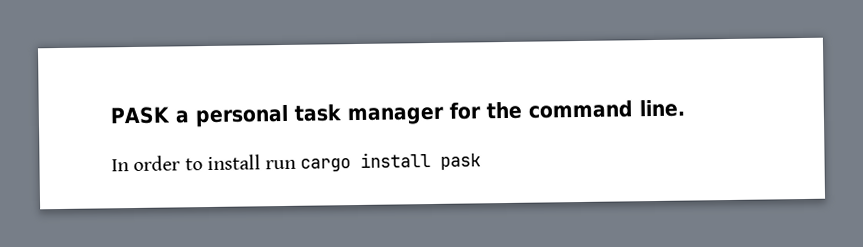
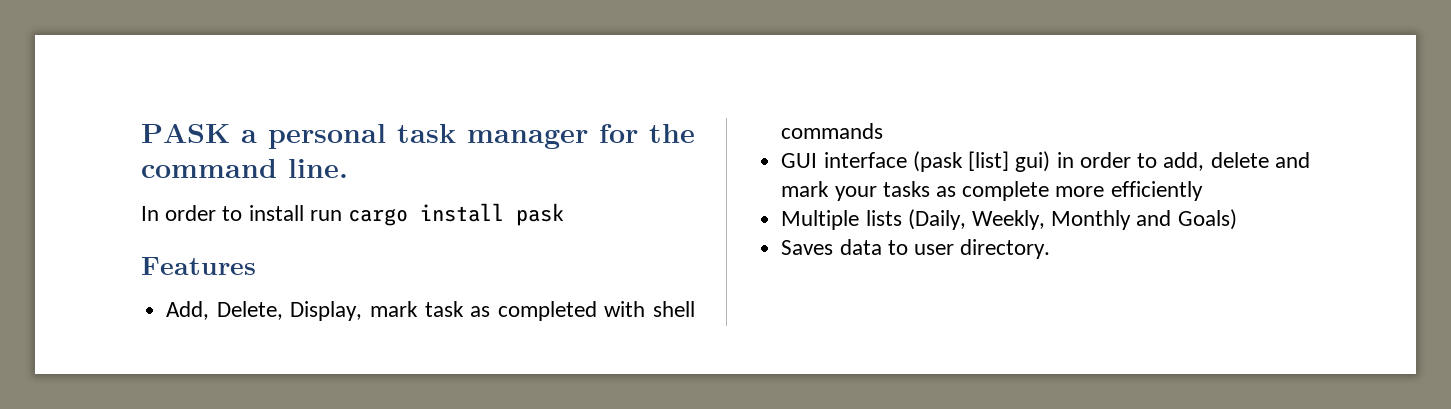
(482, 161) none -> [141,257,256,275] [166,301,695,321] [781,123,884,139] [781,151,1310,172] [781,181,1203,201] [781,209,1237,230] [781,239,1051,259] // Features // Add, Delete, Display, mark task as completed with shell commands // GUI interface (pask [list] gui) in order to add, delete and mark your tasks as complete more efficiently // Multiple lists (Daily, Weekly, Monthly and Goals) // Saves data to user directory.

